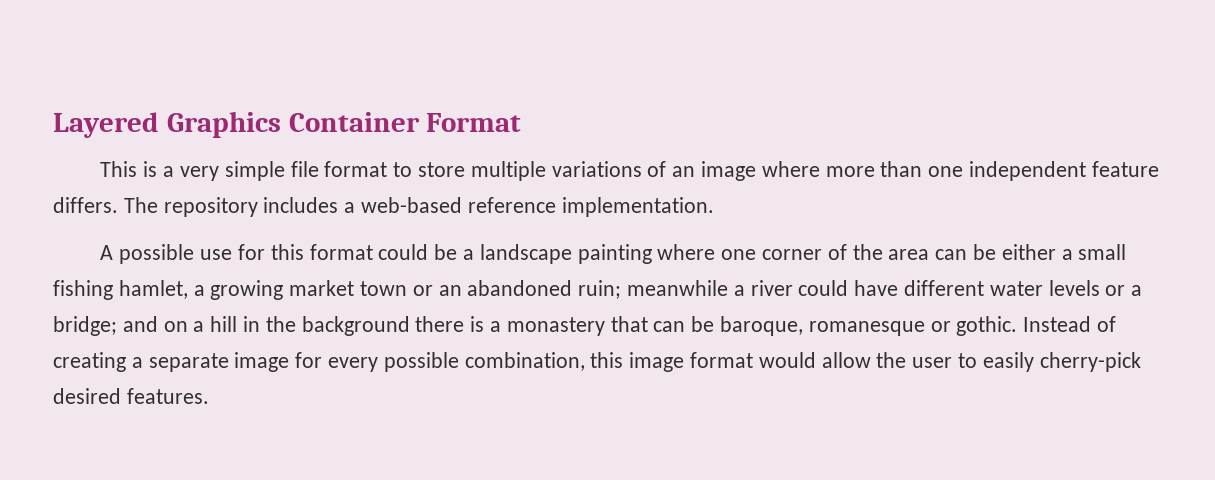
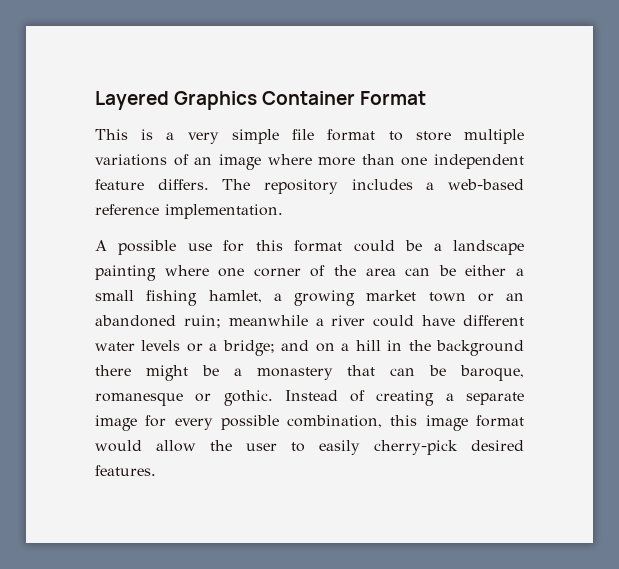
[470,316,485,332] is -> [145,365,219,381] might be

